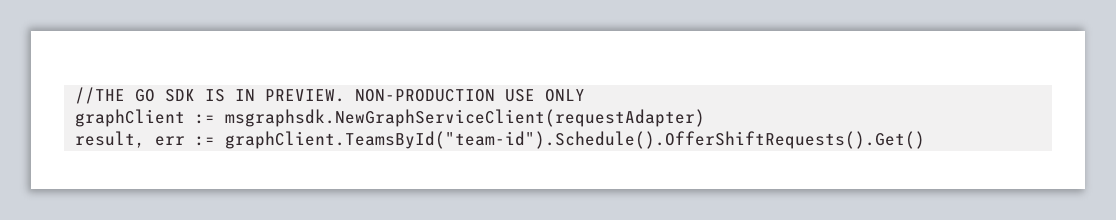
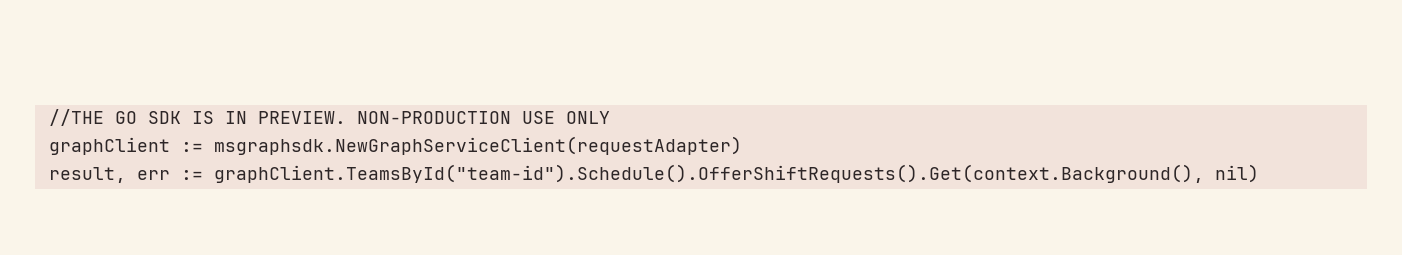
[224,131,925,149] graphClient.TeamsById("team-id").Schedule().OfferShiftRequests().Get() -> [213,164,1259,183] graphClient.TeamsById("team-id").Schedule().OfferShiftRequests().Get(context.Background(), nil)

